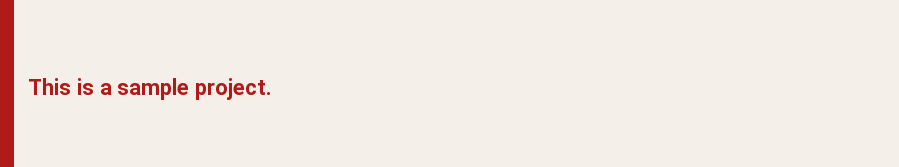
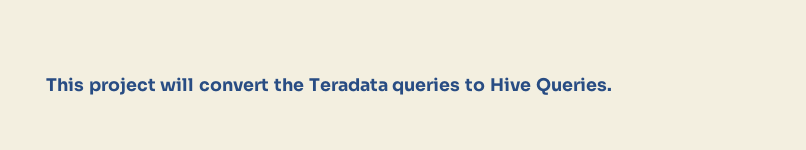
[76,78,273,100] is a sample project. -> [88,77,612,95] project will convert the Teradata queries to Hive Queries.

